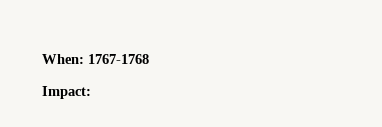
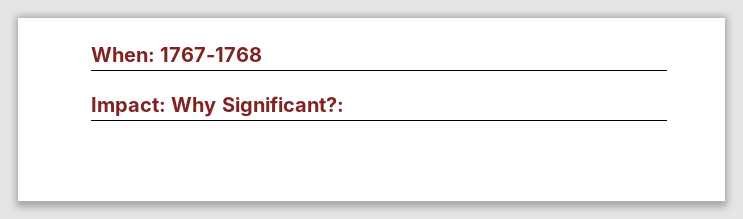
(91, 92) none -> [171,96,344,117] Why Significant?:

